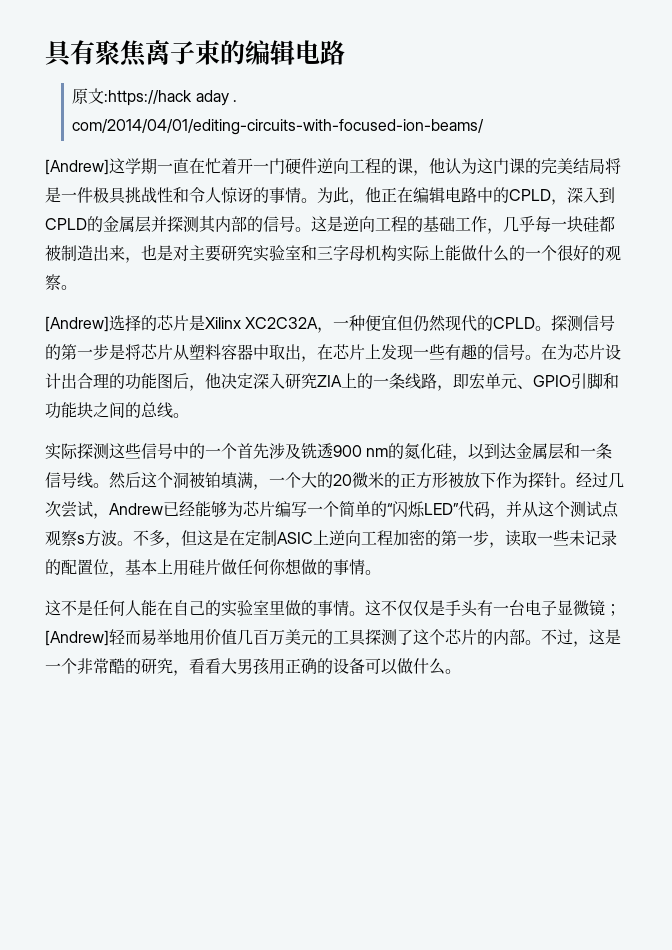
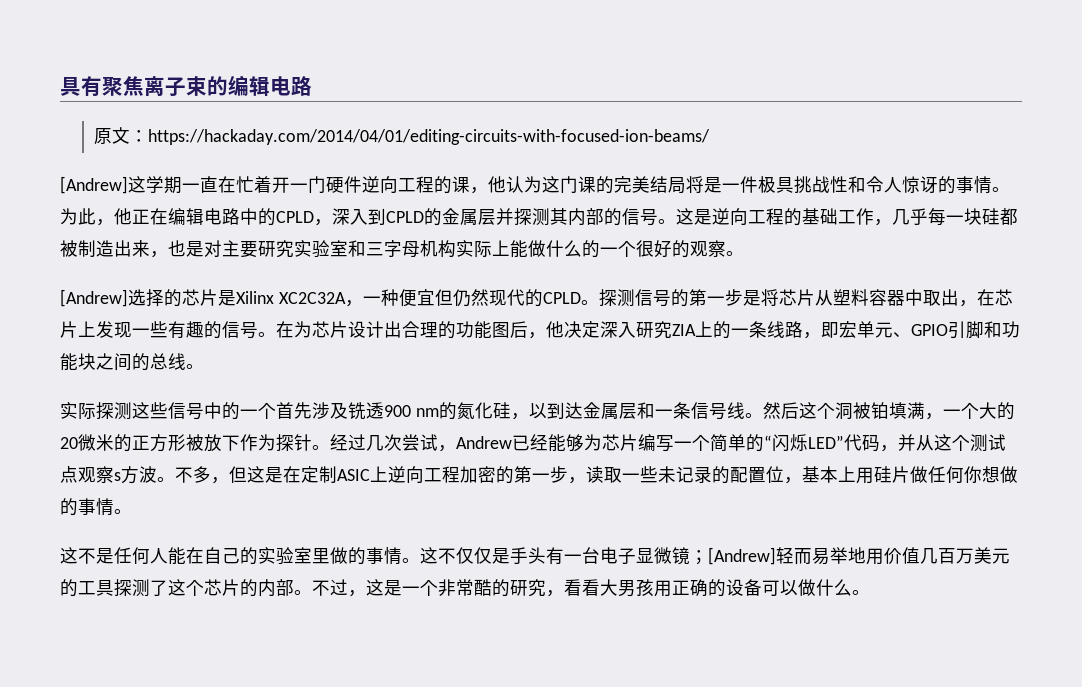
[104,90,238,106] [72,119,485,135] :https://hack aday . com/2014/04/01/editing-circuits-with-focused-ion-beams/ -> [129,129,710,145] ：https://hackaday.com/2014/04/01/editing-circuits-with-focused-ion-beams/

